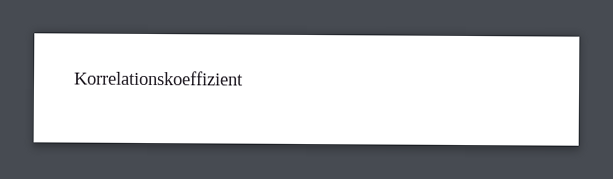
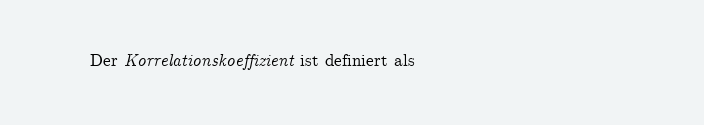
[74,70,244,86] Korrelationskoeffizient -> [90,54,415,70] Der Korrelationskoeffizient ist definiert als

